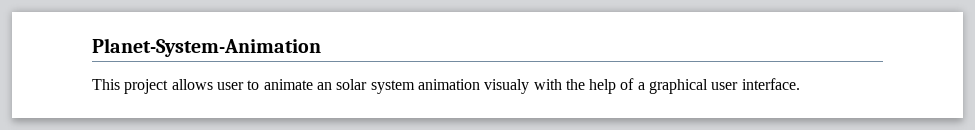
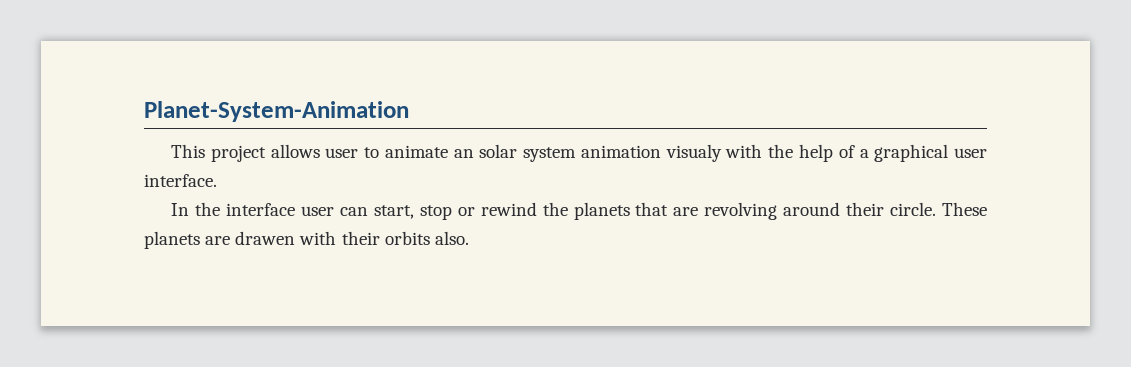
(800, 84) none -> [171,202,987,220] [144,231,469,249] // In the interface user can start, stop or rewind the planets that are revolving around their circle. These planets are drawen with their orbits also.

